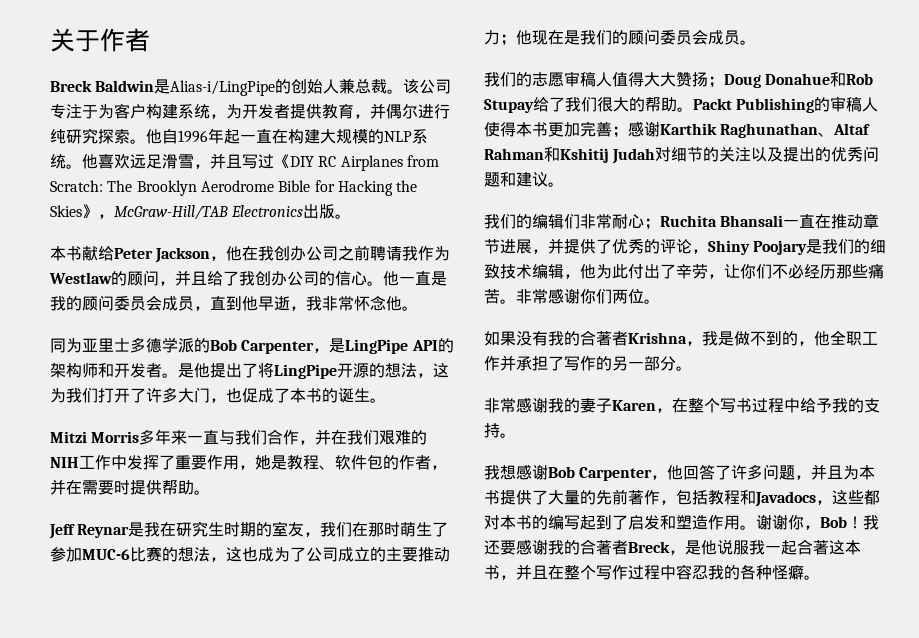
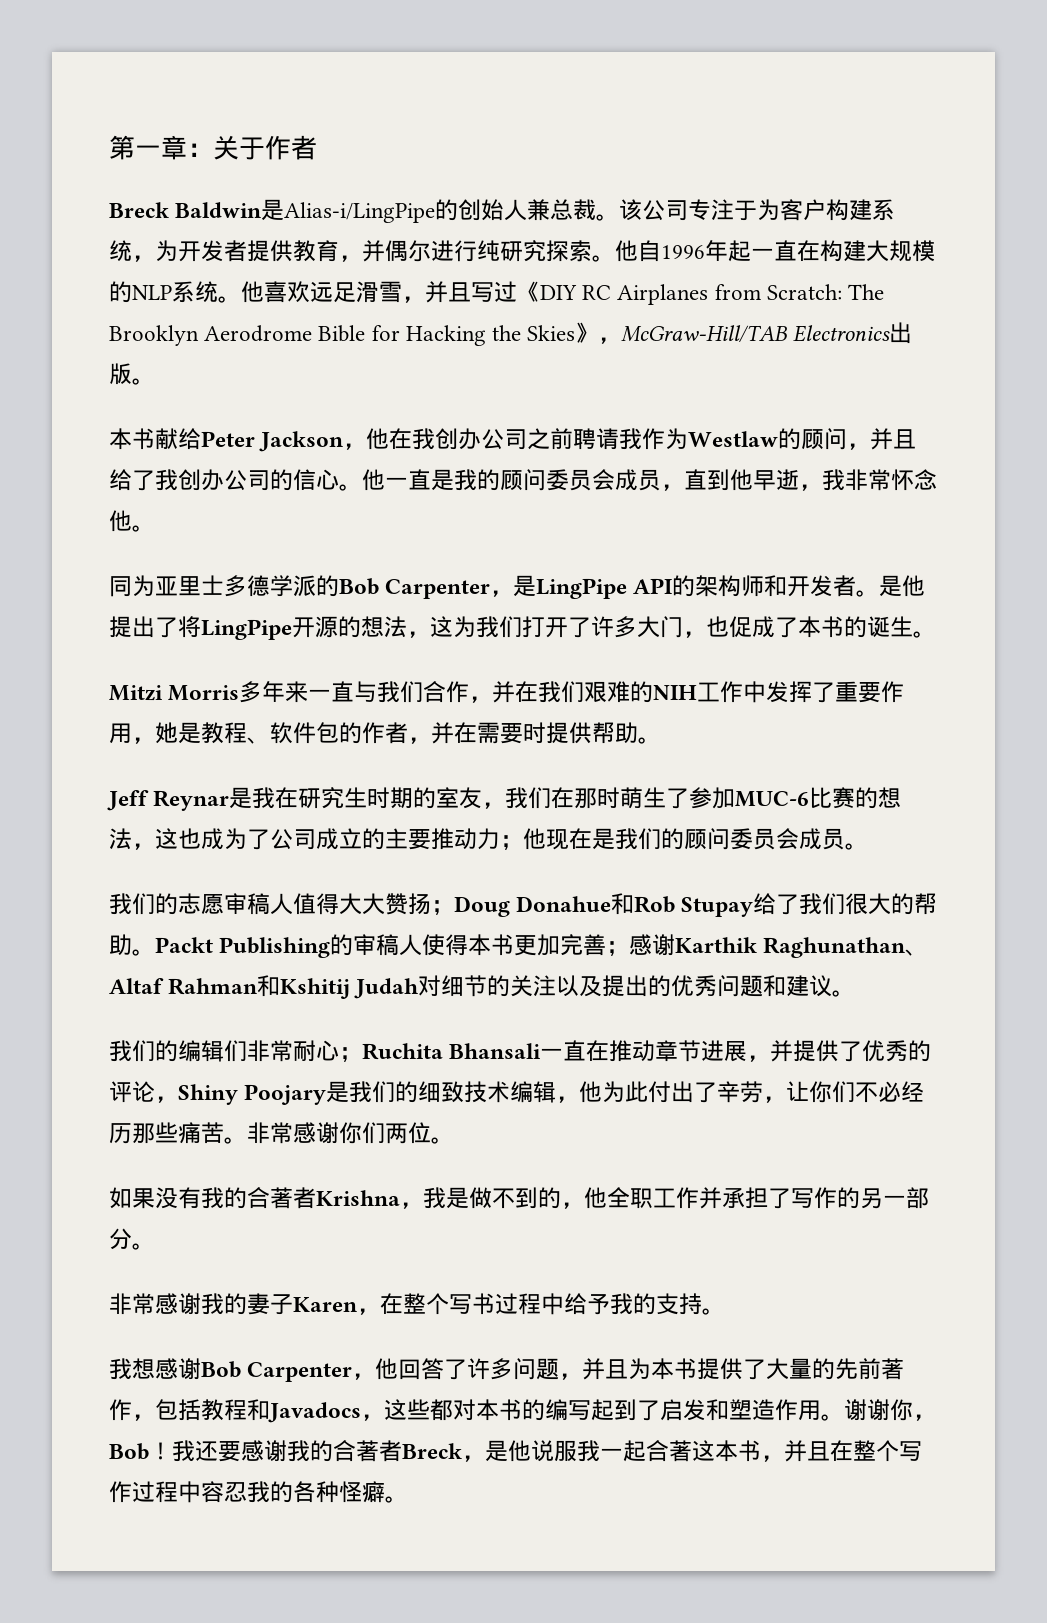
(50, 40) none -> [109,135,213,160] 第一章：

